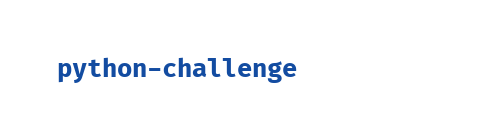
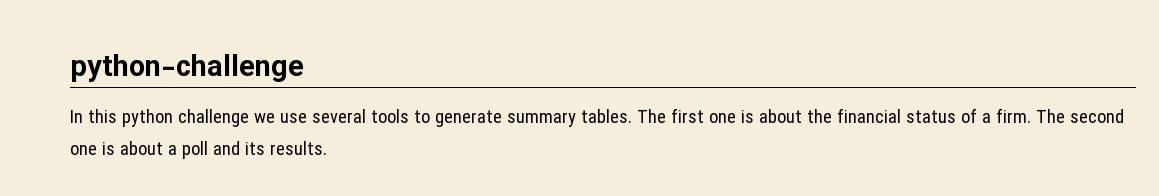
(297, 70) none -> [70,108,1124,127] [70,141,327,159] // In this python challenge we use several tools to generate summary tables. The first one is about the financial status of a firm. The second one is about a poll and its results.

